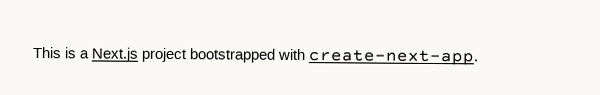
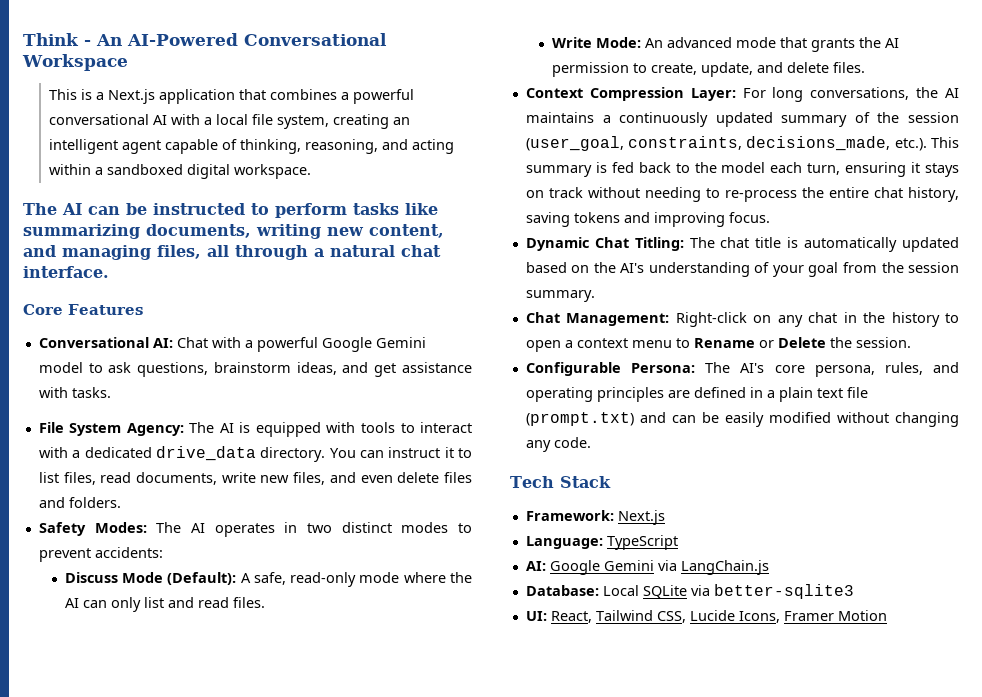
[32,46,479,66] This is a Next.js project bootstrapped with create-next-app. -> [23,33,387,46] [22,54,128,71] [48,89,414,104] [48,114,410,129] [48,139,454,154] [48,164,311,179] [23,203,438,218] [23,224,444,239] [23,245,441,260] [23,266,109,278] [23,304,143,315] [38,337,426,352] [38,362,473,377] [38,387,111,398] [38,422,472,437] [38,446,473,462] [38,472,472,485] [38,497,121,508] [38,522,472,537] [38,547,163,562] [64,572,472,587] [64,597,265,612] [551,37,899,52] [551,62,865,77] [525,87,959,102] [525,112,959,127] [525,136,959,151] [525,162,960,177] [525,187,959,202] [525,212,770,227] [525,237,959,252] [525,262,959,277] [525,290,595,302] [525,312,959,327] [525,337,911,352] [525,362,959,377] [525,387,868,402] [525,412,959,427] [525,437,591,452] [510,476,611,488] [525,510,665,525] [525,535,678,550] [525,560,769,575] [525,584,854,599] [525,610,887,623] Think - An AI-Powered Conversational Workspace // This is a Next.js application that combines a powerful conversational AI with a local file system, creating an intelligent agent capable of thinking, reasoning, and acting within a sandboxed digital workspace. // The AI can be instructed to perform tasks like summarizing documents, writing new content, and managing files, all through a natural chat interface. // Core Features // Conversational AI: Chat with a powerful Google Gemini model to ask questions, brainstorm ideas, and get assistance with tasks. // File System Agency: The AI is equipped with tools to interact with a dedicated drive_data directory. You can instruct it to list files, read documents, write new files, and even delete files and folders. // Safety Modes: The AI operates in two distinct modes to prevent accidents: // Discuss Mode (Default): A safe, read-only mode where the AI can only list and read files. // Write Mode: An advanced mode that grants the AI permission to create, update, and delete files. // Context Compression Layer: For long conversations, the AI maintains a continuously updated summary of the session (user_goal, constraints, decisions_made, etc.). This summary is fed back to the model each turn, ensuring it stays on track without needing to re-process the entire chat history, saving tokens and improving focus. // Dynamic Chat Titling: The chat title is automatically updated based on the AI's understanding of your goal from the session summary. // Chat Management: Right-click on any chat in the history to open a context menu to Rename or Delete the session. // Configurable Persona: The AI's core persona, rules, and operating principles are defined in a plain text file (prompt.txt) and can be easily modified without changing any code. // Tech Stack // Framework: Next.js // Language: TypeScript // AI: Google Gemini via LangChain.js // Database: Local SQLite via better-sqlite3 // UI: React, Tailwind CSS, Lucide Icons, Framer Motion

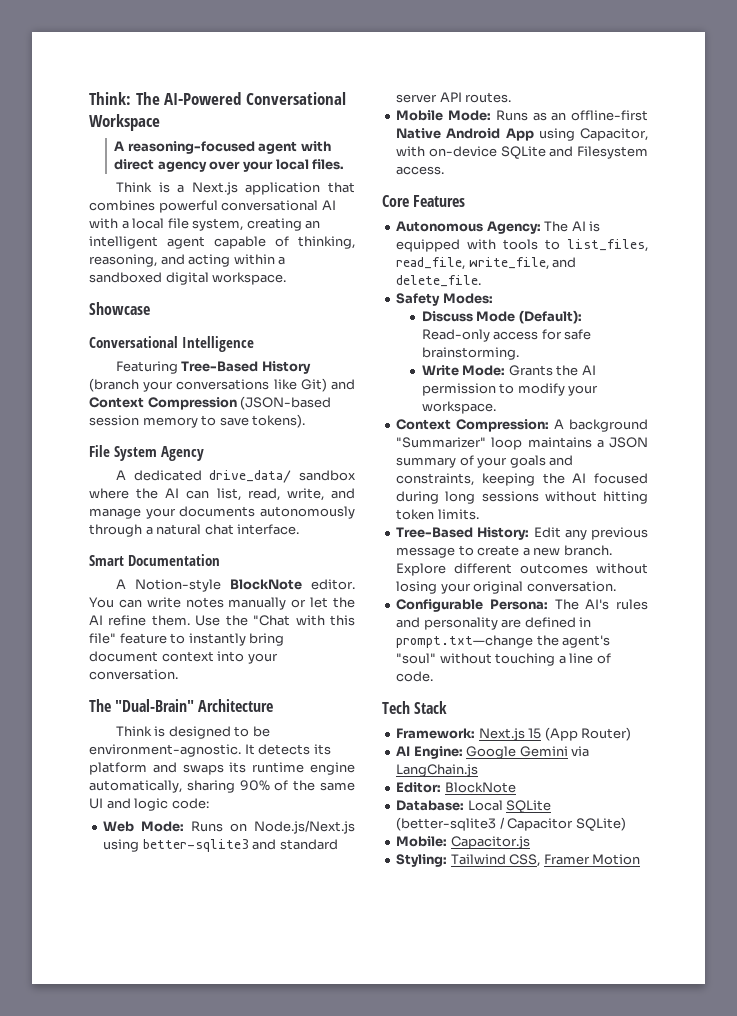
[23,33,122,46] Think - An -> [89,92,160,105] Think: The
[48,89,77,100] This -> [114,141,331,154] [114,159,345,172] [115,182,152,192] A reasoning-focused agent with direct agency over your local files. // Think
[340,92,349,100] a -> (155, 205) none
[23,203,438,218] [23,224,444,239] [23,245,229,260] The AI can be instructed to perform tasks like summarizing documents, writing new content, and managing files, all -> [89,302,150,315] [89,336,254,352] [115,361,311,374] [89,378,355,392] [89,396,332,410] [89,414,306,428] [89,445,204,461] [115,470,356,483] [89,488,355,501] [89,506,355,519] Showcase // Conversational Intelligence // Featuring Tree-Based History (branch your conversations like Git) and Context Compression (JSON-based session memory to save tokens). // File System Agency // A dedicated drive_data/ sandbox where the AI can list, read, write, and manage your documents autonomously
[23,304,143,315] [38,337,426,352] [38,362,473,377] [38,387,111,398] [38,422,122,436] Core Features // Conversational AI: Chat with a powerful Google Gemini model to ask questions, brainstorm ideas, and get assistance with tasks. // File System -> [89,554,220,566] [115,579,355,592] [89,597,355,610] [89,615,355,626] [89,633,285,646] [89,651,278,664] [89,669,178,680] [89,699,274,712] [115,726,270,739] [89,744,331,757] [89,762,355,775] [89,780,356,793] [89,798,209,811] [103,820,355,834] [103,839,338,852] [396,92,512,103] [396,110,648,121] [396,128,648,141] [396,146,648,159] [396,166,445,175] [382,195,466,207] [396,221,484,232] Smart Documentation // A Notion-style BlockNote editor. You can write notes manually or let the AI refine them. Use the "Chat with this file" feature to instantly bring document context into your conversation. // The "Dual-Brain" Architecture // Think is designed to be environment-agnostic. It detects its platform and swaps its runtime engine automatically, sharing 90% of the same UI and logic code: // Web Mode: Runs on Node.js/Next.js using better-sqlite3 and standard server API routes. // Mobile Mode: Runs as an offline-first Native Android App using Capacitor, with on-device SQLite and Filesystem access. // Core Features // Autonomous
[420,422,472,433] [38,446,473,462] [38,472,472,485] [38,497,121,508] [38,522,472,537] [38,547,163,562] [64,572,472,587] [64,597,265,612] [551,37,899,52] [551,62,865,77] [525,87,959,102] [525,112,959,127] [525,136,959,151] [525,162,960,177] [525,187,959,202] [525,212,770,227] [525,237,959,252] [525,262,959,277] [525,290,595,302] [525,312,959,327] [525,337,911,352] [525,362,959,377] [525,387,868,402] [525,412,959,427] [525,440,551,452] interact with a dedicated drive_data directory. You can instruct it to list files, read documents, write new files, and even delete files and folders. // Safety Modes: The AI operates in two distinct modes to prevent accidents: // Discuss Mode (Default): A safe, read-only mode where the AI can only list and read files. // Write Mode: An advanced mode that grants the AI permission to create, update, and delete files. // Context Compression Layer: For long conversations, the AI maintains a continuously updated summary of the session (user_goal, constraints, decisions_made, etc.). This summary is fed back to the model each turn, ensuring it stays on track without needing to re-process the entire chat history, saving tokens and improving focus. // Dynamic Chat Titling: The chat title is automatically updated based on the AI's understanding of your goal from the session summary. // Chat Management: Right-click on any chat in the history to open a context menu to Rename or Delete the session. // Configurable Persona: The AI's core persona, rules, and operating principles are defined in a plain text file (prompt.txt) and can be easily modified without changing any -> [567,239,648,252] [396,257,577,270] [396,275,482,287] [396,293,493,306] [421,310,582,324] [421,329,592,342] [421,347,519,360] [421,365,596,376] [421,383,599,396] [421,401,496,414] [396,419,648,432] [396,437,648,450] [396,455,574,468] [396,473,648,486] [396,491,648,504] [396,509,479,520] [396,527,648,540] [396,545,612,558] [396,563,648,576] [396,581,616,594] [396,599,648,612] [396,617,592,630] [396,635,611,648] [396,653,611,666] list_files, read_file, write_file, and delete_file. // Safety Modes: // Discuss Mode (Default): Read-only access for safe brainstorming. // Write Mode: Grants the AI permission to modify your workspace. // Context Compression: A background "Summarizer" loop maintains a JSON summary of your goals and constraints, keeping the AI focused during long sessions without hitting token limits. // Tree-Based History: Edit any previous message to create a new branch. Explore different outcomes without losing your original conversation. // Configurable Persona: The AI's rules and personality are defined in prompt.txt—change the agent's "soul" without touching a line of
[525,535,678,550] [525,561,546,571] // Language: TypeScript // AI: -> [528,727,632,741] [396,746,463,759] 15 (App Router) // AI Engine:
(769, 567) none -> [396,782,516,793] // Editor: BlockNote
[690,584,854,599] [525,610,780,623] via better-sqlite3 // UI: React, Tailwind CSS, Lucide Icons, -> [396,817,626,831] [396,836,530,849] [396,854,541,867] (better-sqlite3 / Capacitor SQLite) // Mobile: Capacitor.js // Styling: Tailwind CSS,

